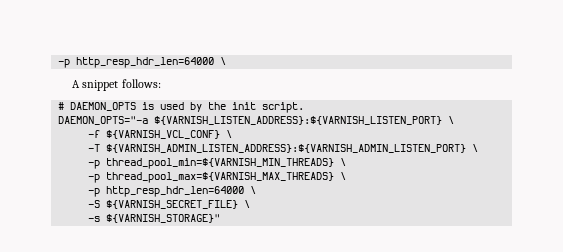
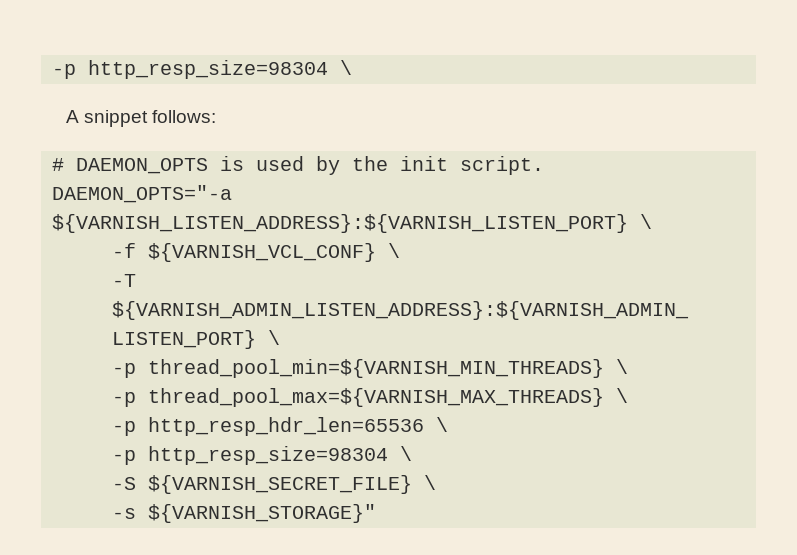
[58,57,215,68] -p http_resp_hdr_len=64000 -> [52,60,329,79] -p http_resp_size=98304
[106,186,245,197] http_resp_hdr_len=64000 -> [148,417,449,436] [112,446,389,465] http_resp_hdr_len=65536 \ // -p http_resp_size=98304

